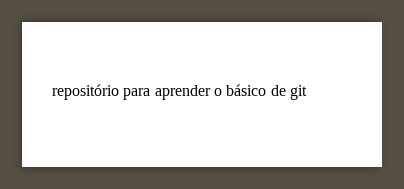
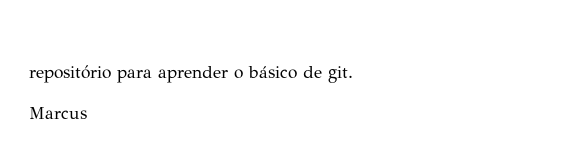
[289,85,307,100] git -> [328,66,353,83] [29,107,87,119] git. // Marcus

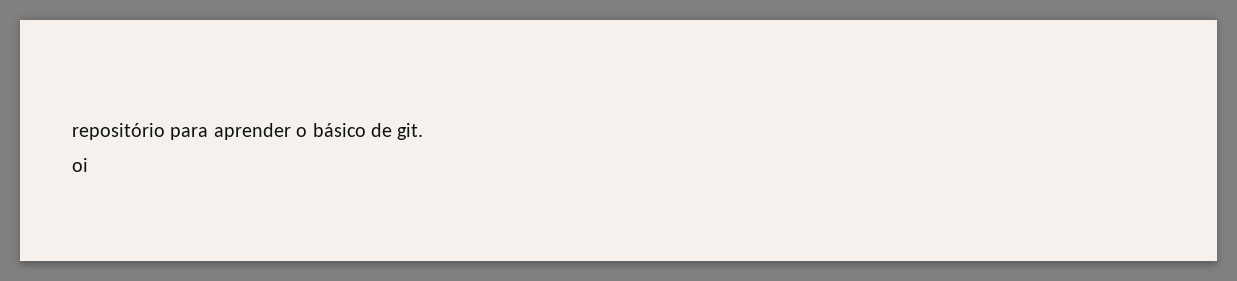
[29,107,87,119] Marcus -> [72,158,88,172] oi

